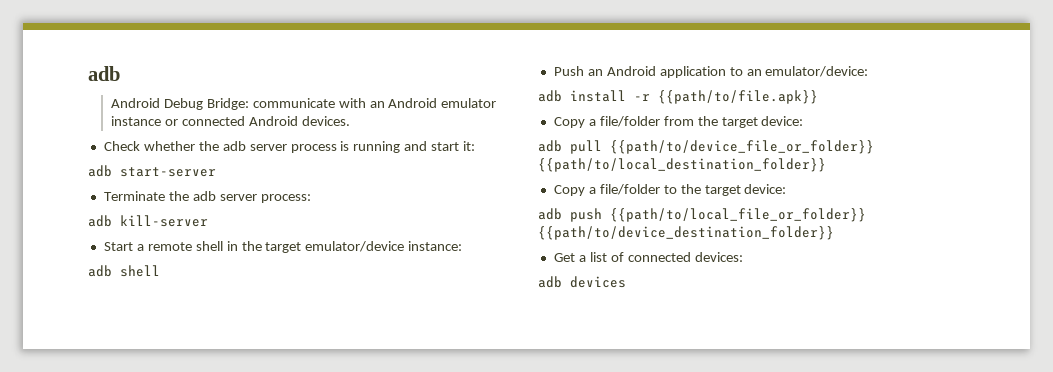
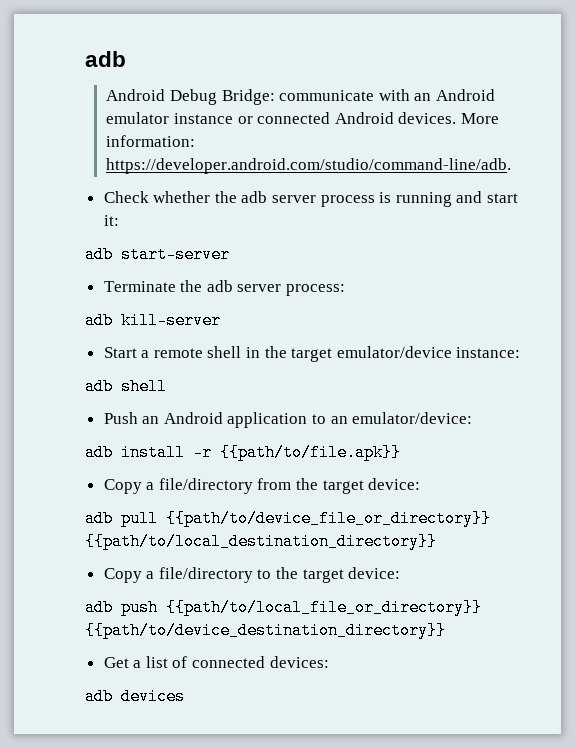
(350, 121) none -> [460,113,499,124] [106,135,196,147] [106,158,512,174] More information: https://developer.android.com/studio/command-line/adb.
[599,116,660,127] file/folder -> [158,478,253,494] file/directory
[610,140,874,154] [538,158,826,172] [553,184,660,196] {{path/to/device_file_or_folder}} {{path/to/local_destination_folder}} // Copy a file/folder -> [166,510,491,527] [85,533,437,550] [103,567,253,583] {{path/to/device_file_or_directory}} {{path/to/local_destination_directory}} // Copy a file/directory
[610,208,866,222] [538,226,834,240] {{path/to/local_file_or_folder}} {{path/to/device_destination_folder}} -> [166,599,482,616] [85,622,446,639] {{path/to/local_file_or_directory}} {{path/to/device_destination_directory}}

